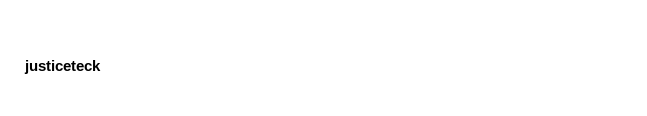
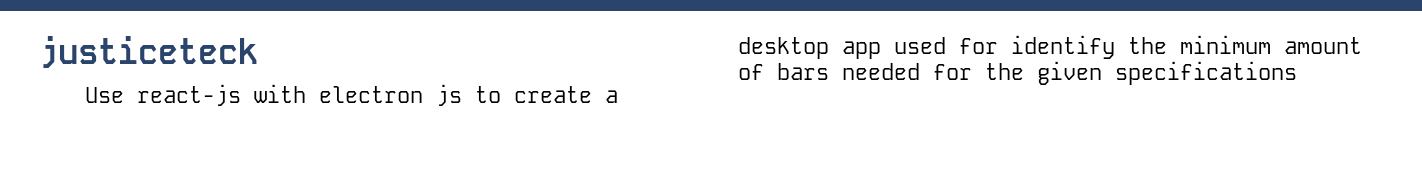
(101, 67) none -> [84,84,618,106] [738,35,1362,59] [738,61,1297,85] // Use react-js with electron js to create a desktop app used for identify the minimum amount of bars needed for the given specifications

